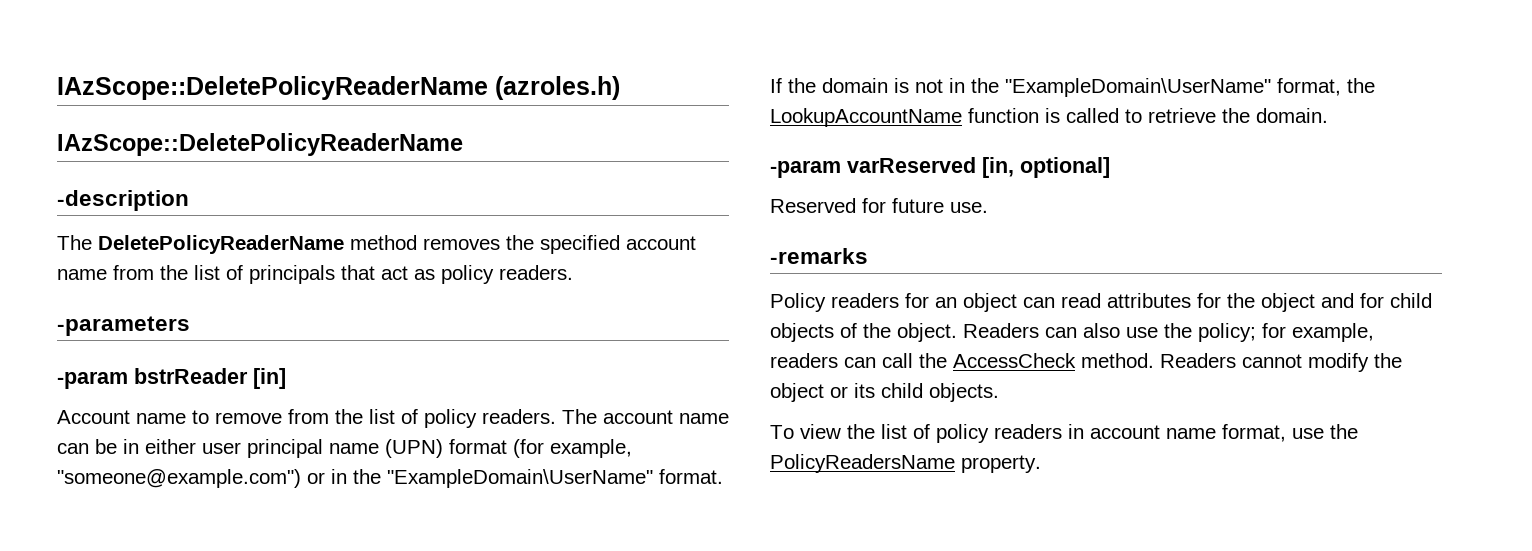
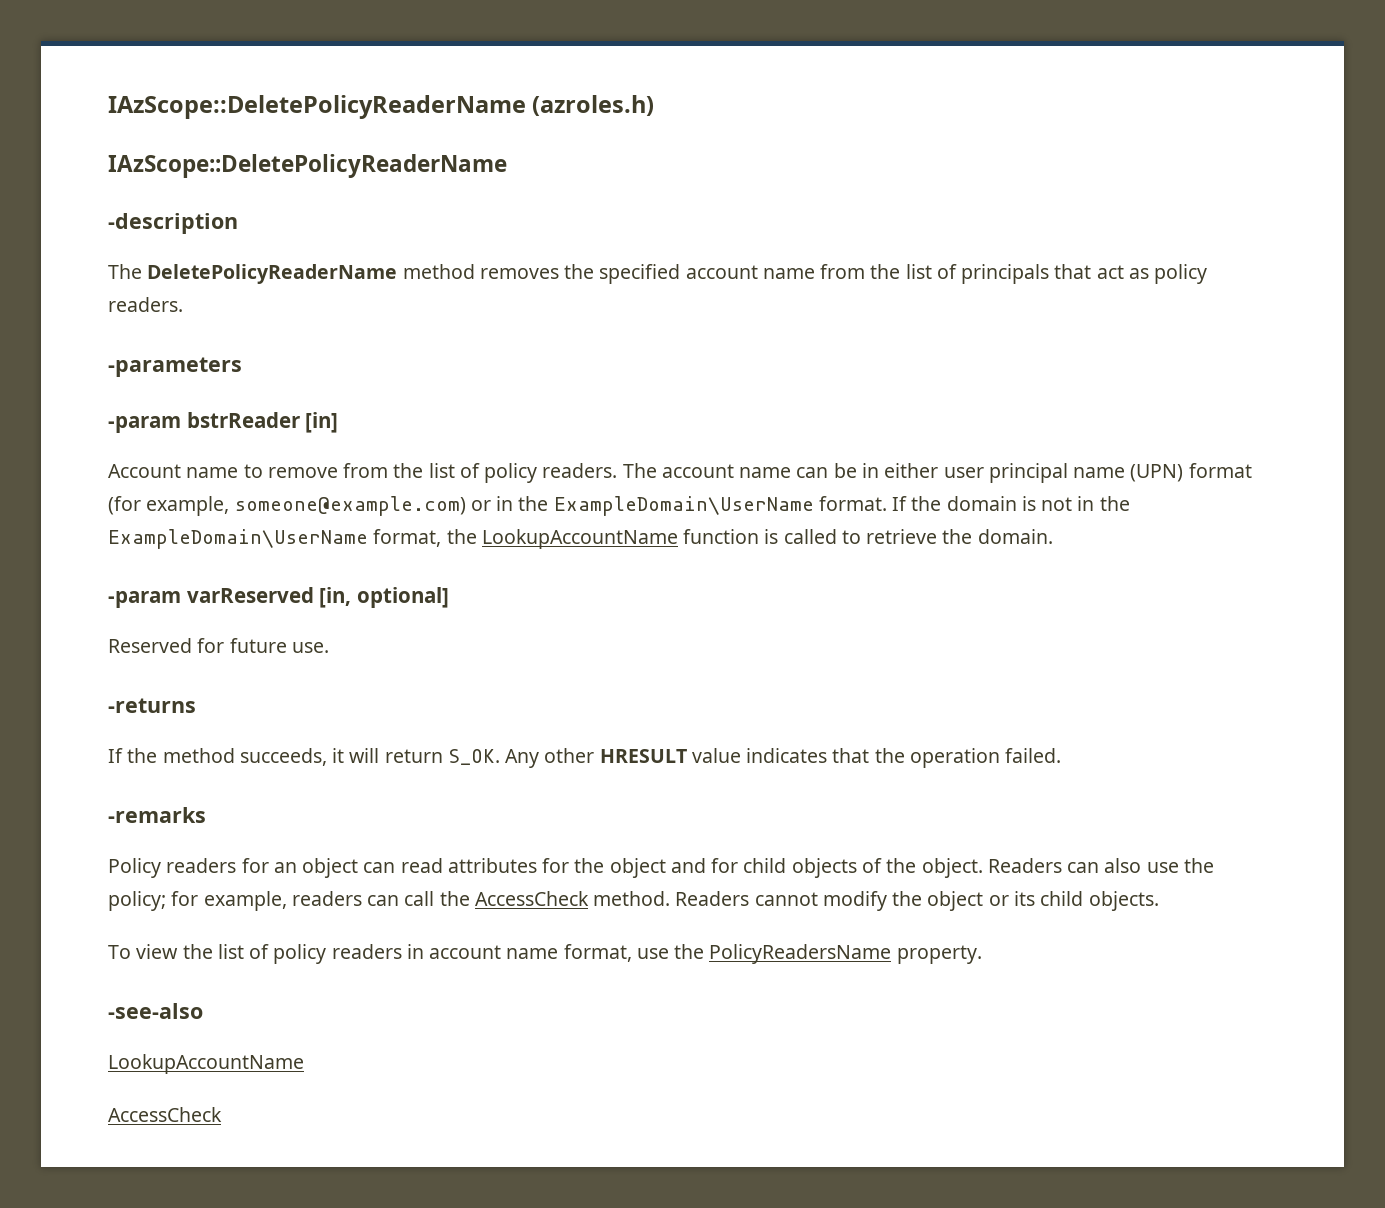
[57,469,301,488] "someone@example.com") -> [234,496,466,516] someone@example.com)
[387,469,653,488] "ExampleDomain\UserName" -> [553,496,814,516] ExampleDomain\UserName
[1005,78,1271,97] "ExampleDomain\UserName" -> [108,529,368,549] ExampleDomain\UserName
(988, 207) none -> [108,698,196,713] [108,748,1062,768] // -returns // If the method succeeds, it will return S_OK. Any other HRESULT value indicates that the operation failed.
(1041, 464) none -> [108,1003,203,1019] [108,1054,304,1074] [108,1107,222,1122] // -see-also // LookupAccountName // AccessCheck

